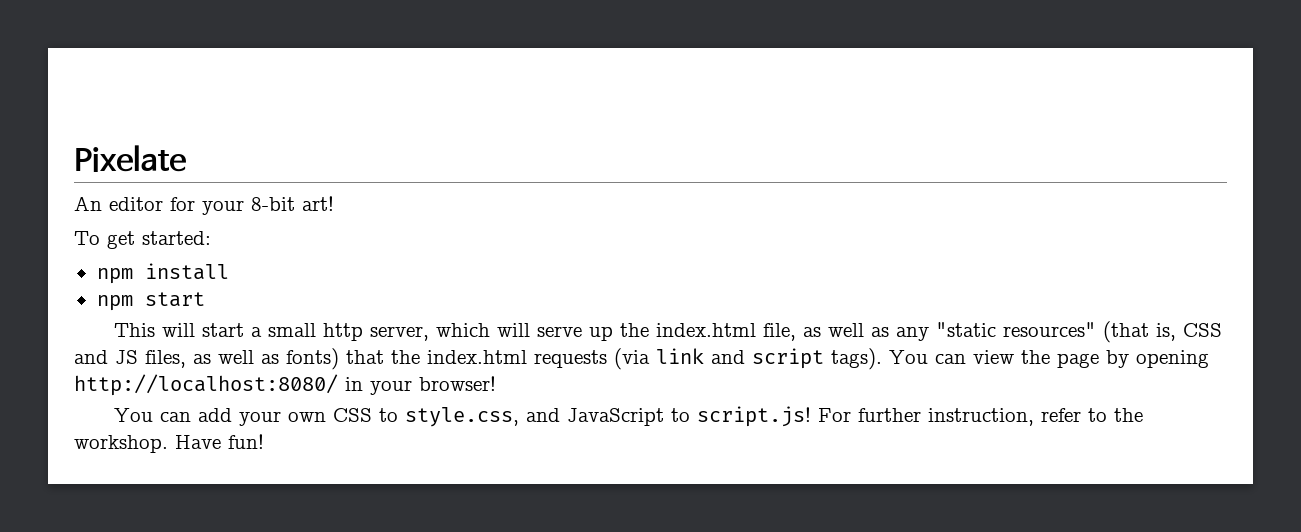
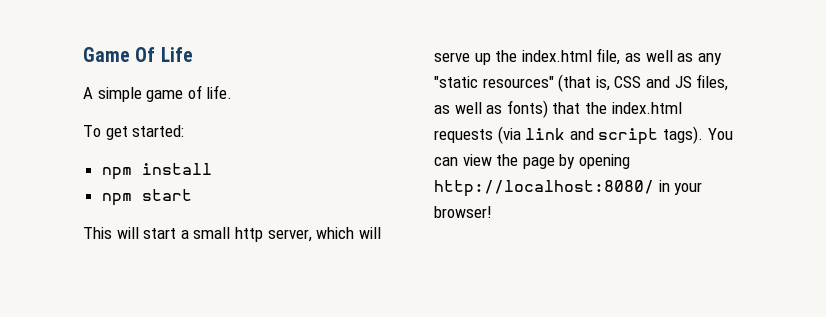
[74,145,186,172] [74,196,334,215] Pixelate // An editor for your 8-bit art! -> [83,47,193,62] [83,85,233,102] Game Of Life // A simple game of life.
[113,406,1143,427] [74,434,264,453] // You can add your own CSS to style.css, and JavaScript to script.js! For further instruction, refer to the workshop. Have fun! -> (492, 212) none

